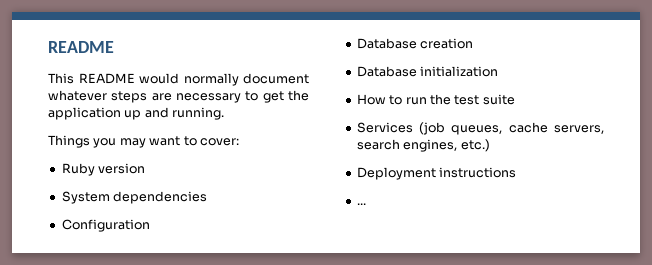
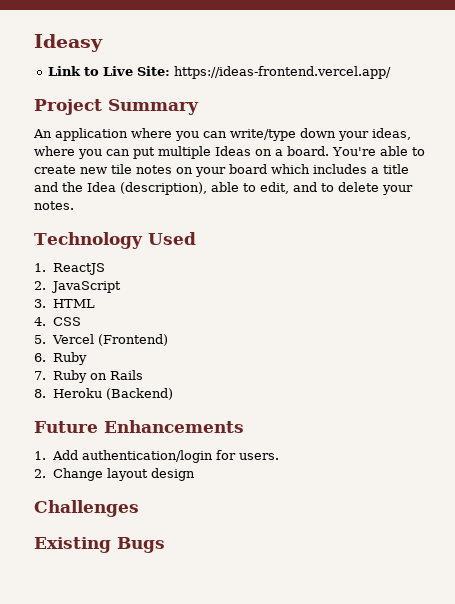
[48,41,114,53] [48,73,309,86] [48,90,309,103] [48,107,225,120] [48,135,239,148] [61,163,146,176] [61,191,208,204] [61,219,150,232] [356,38,474,49] [356,66,499,77] [356,94,515,105] [356,122,604,135] [356,139,490,152] [356,167,517,180] [356,203,366,205] README // This README would normally document whatever steps are necessary to get the application up and running. // Things you may want to cover: // Ruby version // System dependencies // Configuration // Database creation // Database initialization // How to run the test suite // Services (job queues, cache servers, search engines, etc.) // Deployment instructions // ... -> [34,34,103,52] [48,66,392,79] [34,99,199,115] [33,128,411,141] [34,146,425,159] [34,164,409,177] [34,182,413,195] [34,201,74,210] [34,232,196,249] [34,263,105,275] [34,281,121,293] [34,299,95,308] [34,317,81,326] [34,334,169,346] [34,352,87,365] [34,370,143,383] [34,388,173,400] [34,420,244,433] [34,450,279,463] [34,468,195,481] [34,500,139,517] [34,537,165,553] Ideasy // Link to Live Site: https://ideas-frontend.vercel.app/ // Project Summary // An application where you can write/type down your ideas, where you can put multiple Ideas on a board. You're able to create new tile notes on your board which includes a title and the Idea (description), able to edit, and to delete your notes. // Technology Used // 1. ReactJS // 2. JavaScript // 3. HTML // 4. CSS // 5. Vercel (Frontend) // 6. Ruby // 7. Ruby on Rails // 8. Heroku (Backend) // Future Enhancements // 1. Add authentication/login for users. // 2. Change layout design // Challenges // Existing Bugs

